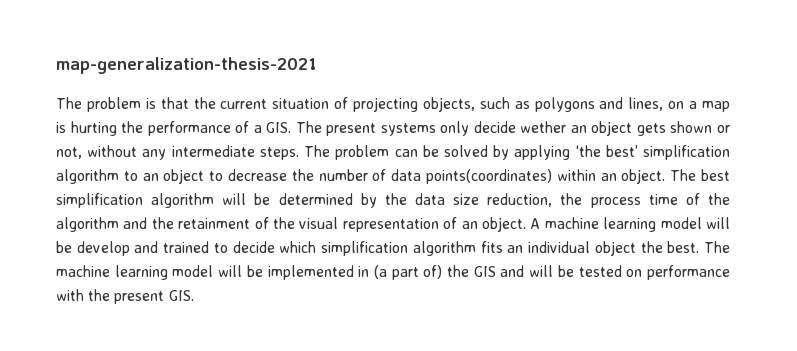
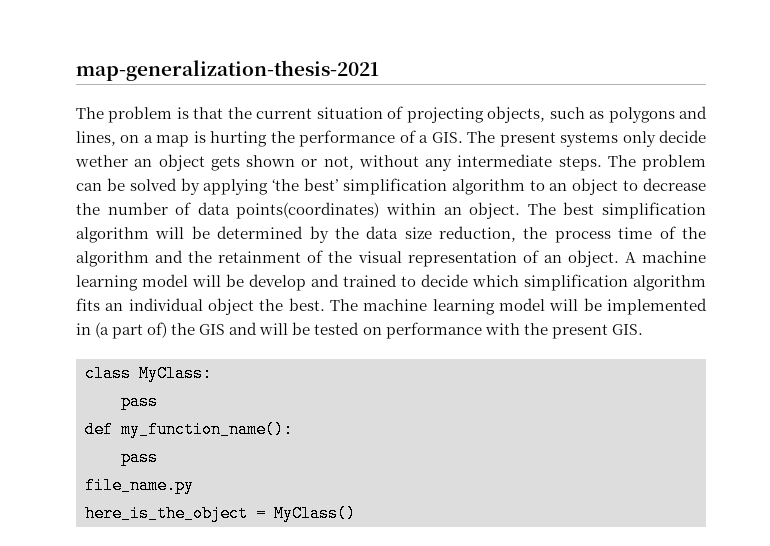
(194, 295) none -> [85,365,212,382] [121,393,158,410] [85,421,293,438] [121,449,158,466] [85,477,194,494] [85,505,356,522] // class MyClass: // pass // def my_function_name(): // pass // file_name.py // here_is_the_object = MyClass()

